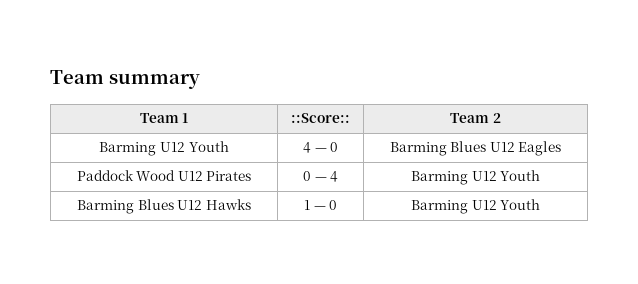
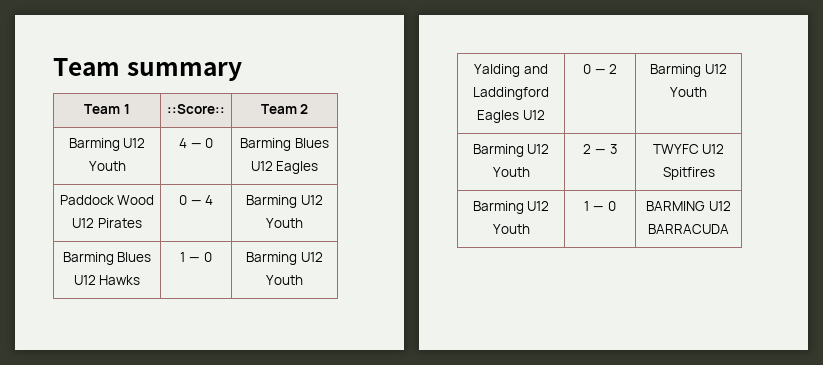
(541, 204) none -> [474,64,548,77] [473,87,549,100] [477,110,545,123] [582,64,618,74] [650,64,727,77] [670,87,707,97] [472,144,550,157] [492,167,530,177] [583,144,617,154] [652,144,725,154] [662,167,715,180] [472,201,550,214] [492,224,530,234] [584,201,616,211] [646,201,731,211] [648,224,729,234] // Yalding and Laddingford Eagles U12 | 0 — 2 | Barming U12 Youth // Barming U12 Youth | 2 — 3 | TWYFC U12 Spitfires // Barming U12 Youth | 1 — 0 | BARMING U12 BARRACUDA

